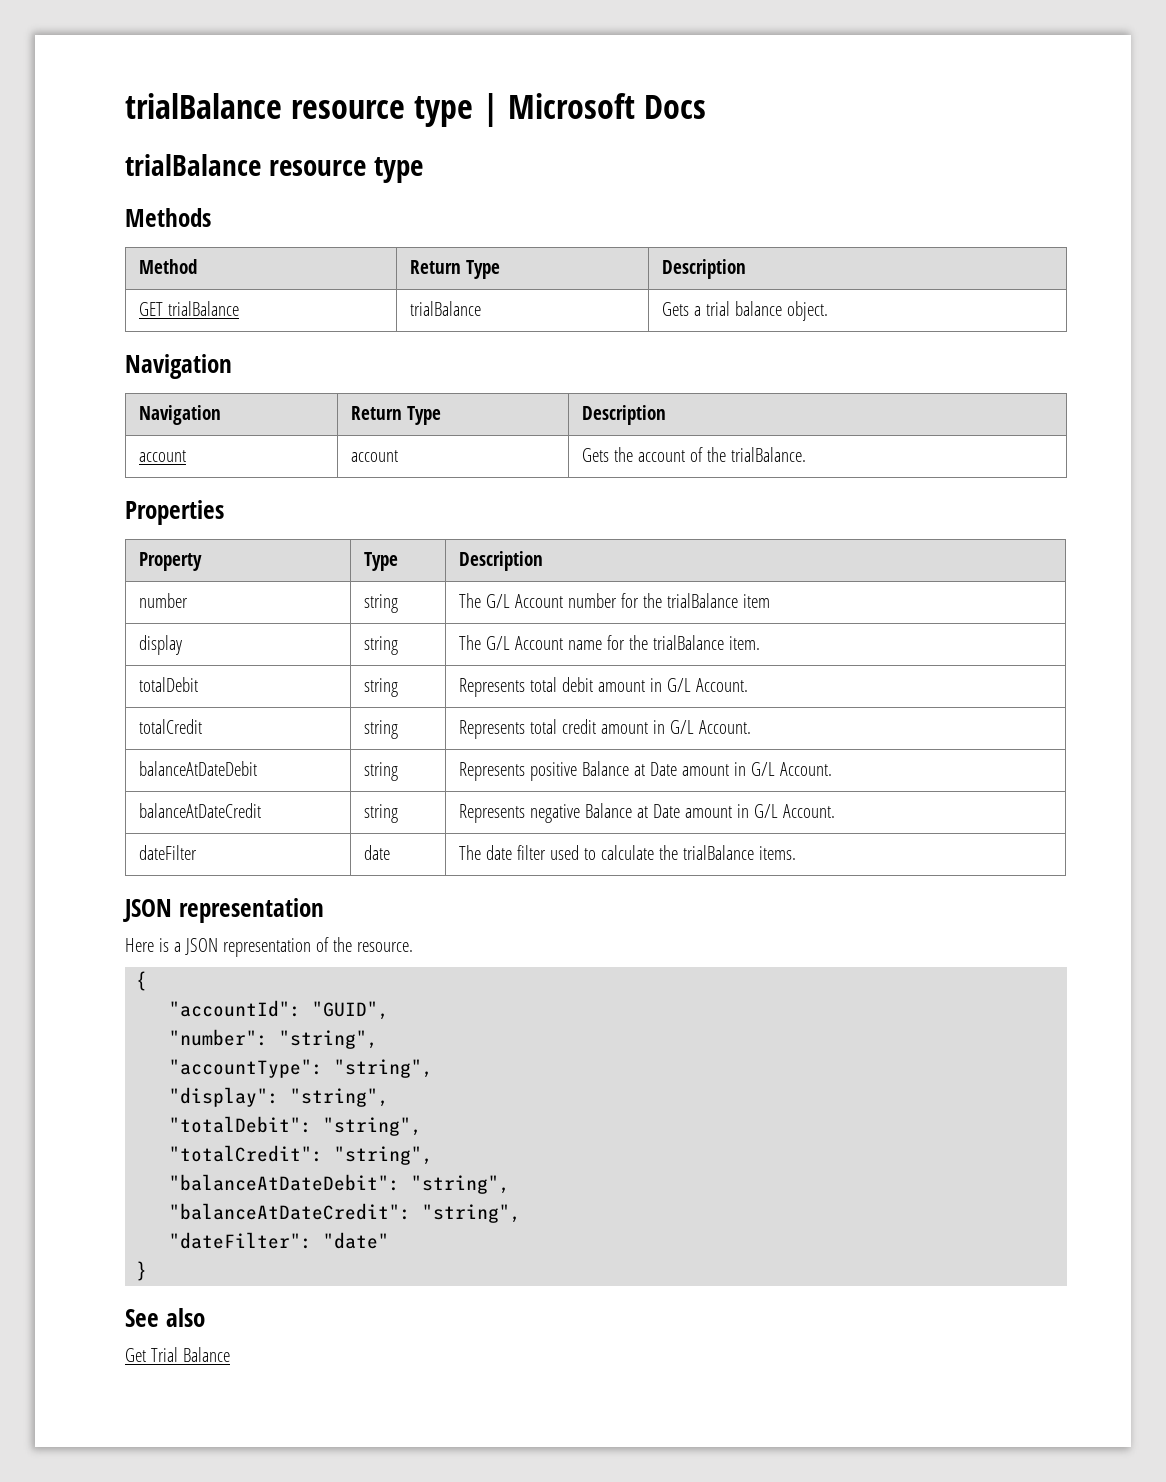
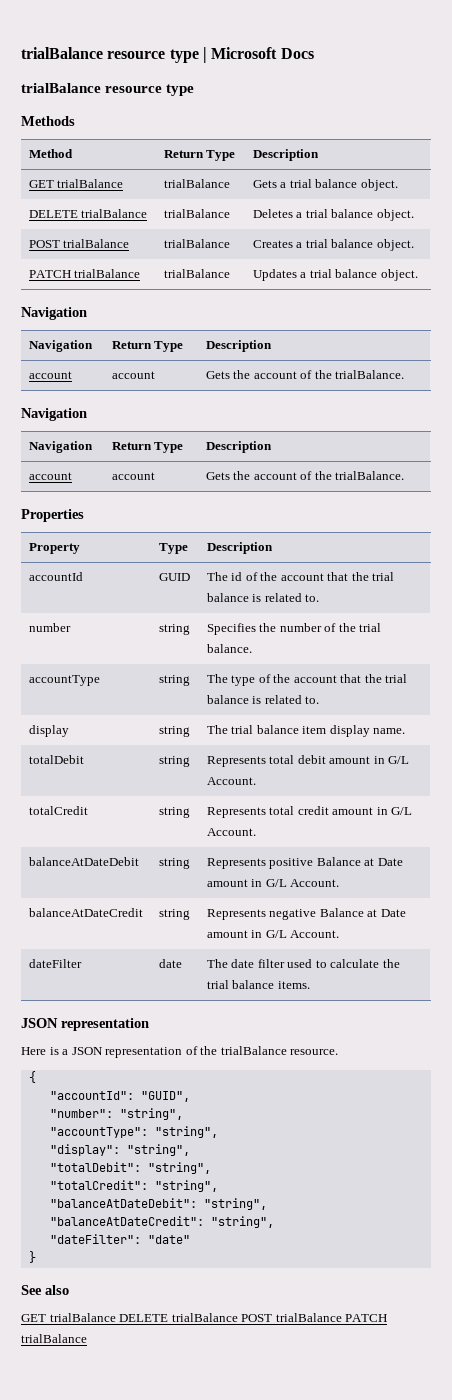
(829, 311) none -> [28,209,148,218] [163,209,230,218] [252,209,414,221] [28,239,130,248] [163,239,230,248] [252,239,414,251] [28,269,141,278] [163,269,230,278] [252,269,418,281] [21,307,87,320] [28,340,93,352] [111,341,184,352] [205,340,272,352] [28,371,72,379] [111,371,155,379] [205,370,405,379] // DELETE trialBalance | trialBalance | Deletes a trial balance object. // POST trialBalance | trialBalance | Creates a trial balance object. // PATCH trialBalance | trialBalance | Updates a trial balance object. // Navigation // Navigation | Return Type | Description // account | account | Gets the account of the trialBalance.
[139,593,189,608] [364,594,399,613] [459,593,771,608] [139,635,183,655] [364,636,399,655] [459,635,761,650] number | string | The G/L Account number for the trialBalance item // display | string | The G/L Account name for the trialBalance item. -> [28,572,83,581] [158,573,190,581] [206,572,395,581] [206,593,320,602] [28,623,71,632] [158,624,190,635] [206,623,382,635] [206,644,252,653] [28,675,100,686] [158,675,190,686] [206,674,408,686] [206,695,320,704] [28,725,69,737] [158,726,190,737] [206,725,406,737] accountId | GUID | The id of the account that the trial balance is related to. // number | string | Specifies the number of the trial balance. // accountType | string | The type of the account that the trial balance is related to. // display | string | The trial balance item display name.
[683,845,755,860] trialBalance -> [206,980,275,989] trial balance
(352, 944) none -> [220,1046,287,1055] trialBalance
[125,1347,230,1362] Get Trial Balance -> [21,1313,388,1322] [21,1334,87,1343] GET trialBalance DELETE trialBalance POST trialBalance PATCH trialBalance

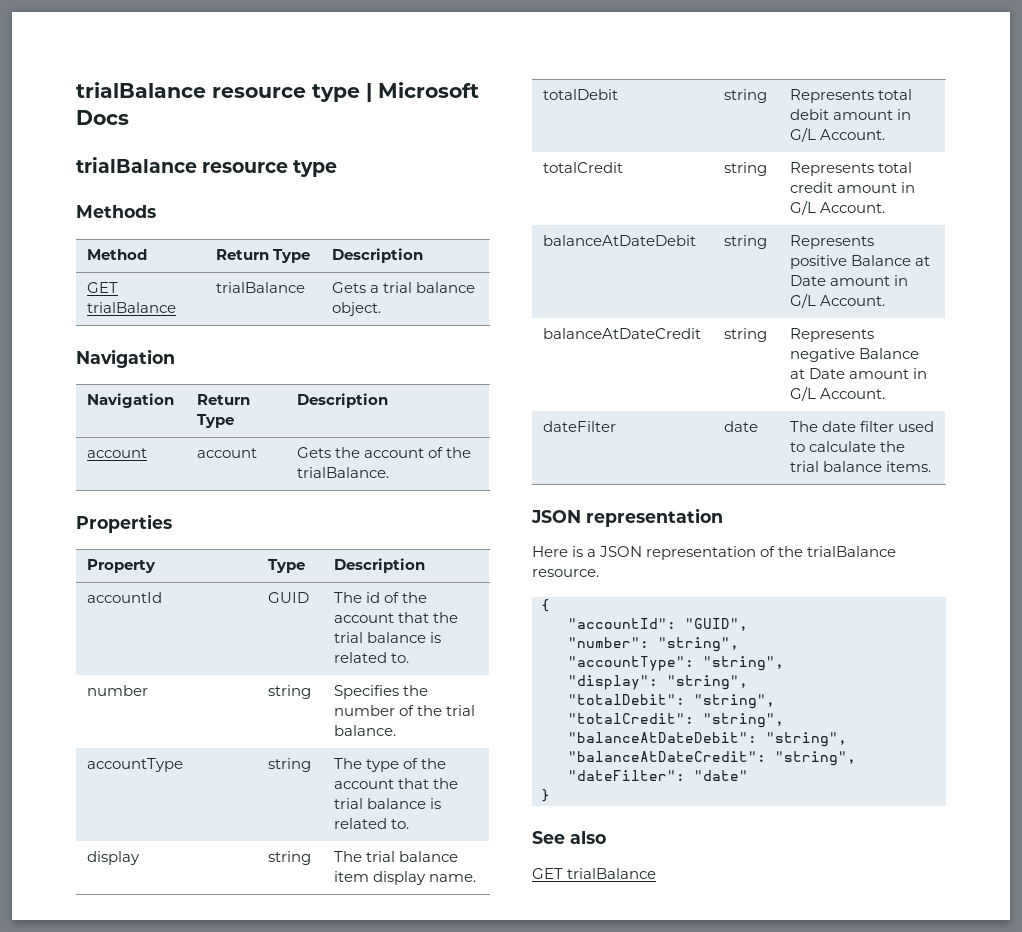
[28,209,148,218] [163,209,230,218] [252,209,414,221] [28,239,130,248] [163,239,230,248] [252,239,414,251] [28,269,141,278] [163,269,230,278] [252,269,418,281] [21,307,87,320] [28,340,93,352] [111,341,184,352] [205,340,272,352] [28,371,72,379] [111,371,155,379] [205,370,405,379] // DELETE trialBalance | trialBalance | Deletes a trial balance object. // POST trialBalance | trialBalance | Creates a trial balance object. // PATCH trialBalance | trialBalance | Updates a trial balance object. // Navigation // Navigation | Return Type | Description // account | account | Gets the account of the trialBalance. -> (382, 309) none
[119,1313,388,1322] [21,1334,87,1343] DELETE trialBalance POST trialBalance PATCH trialBalance -> (657, 873) none

